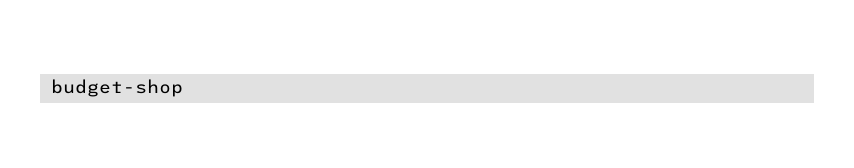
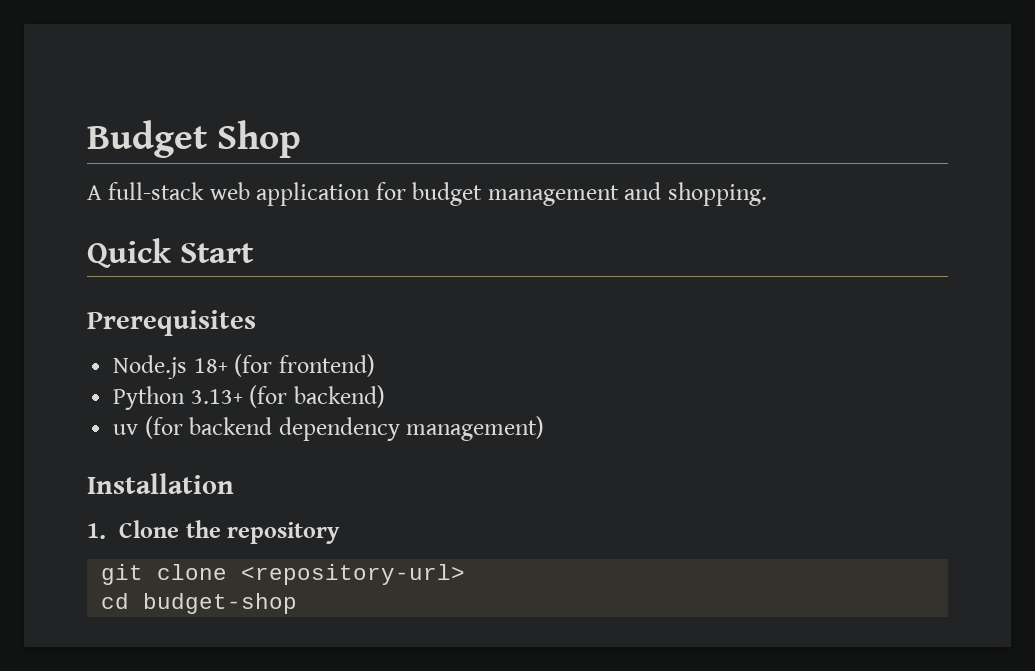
(50, 88) none -> [87,120,302,158] [87,182,767,206] [87,238,254,268] [87,310,256,336] [113,354,375,379] [113,385,385,410] [113,416,545,441] [87,473,234,494] [87,520,341,544] [101,564,466,585] [101,593,130,609] Budget Shop // A full-stack web application for budget management and shopping. // Quick Start // Prerequisites // Node.js 18+ (for frontend) // Python 3.13+ (for backend) // uv (for backend dependency management) // Installation // 1. Clone the repository // git clone <repository-url> // cd

